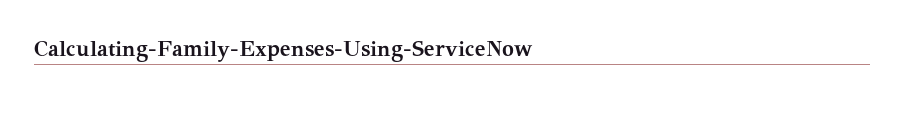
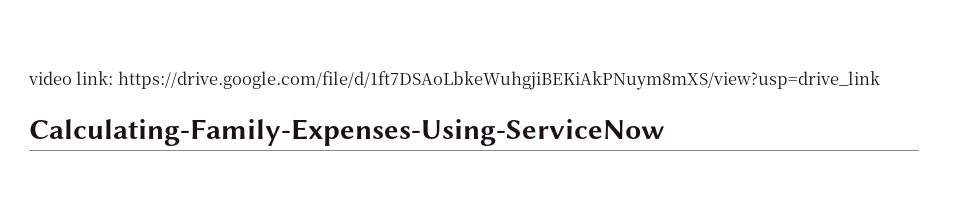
(34, 51) none -> [28,71,880,90] video link: https://drive.google.com/file/d/1ft7DSAoLbkeWuhgjiBEKiAkPNuym8mXS/view?usp=drive_link //

